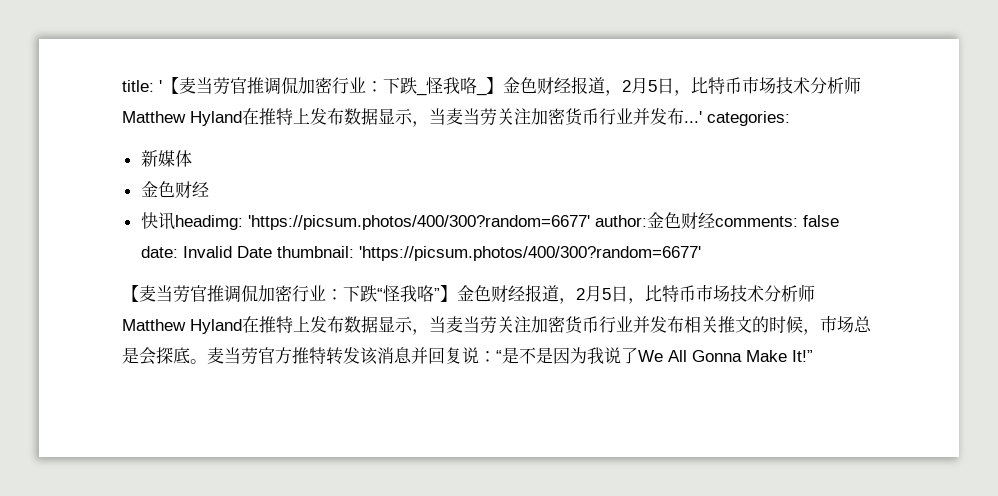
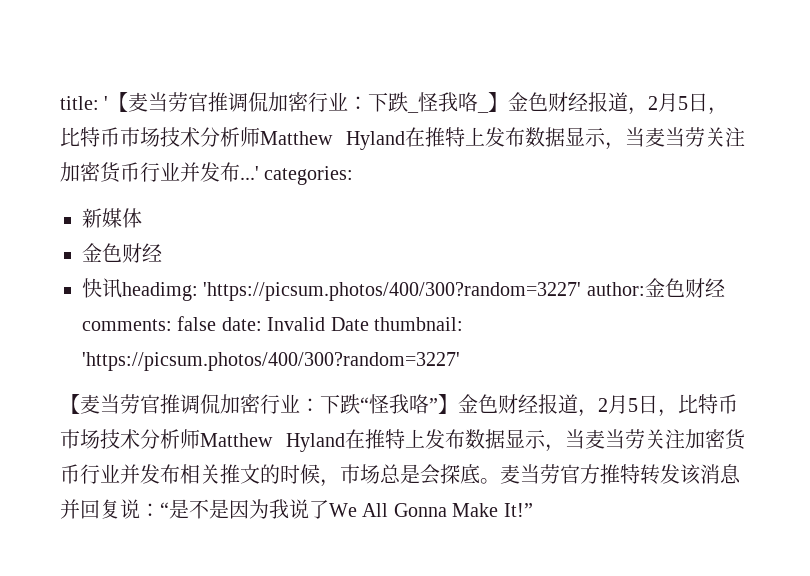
[247,215,590,230] 'https://picsum.photos/400/300?random=6677' -> [203,282,582,301] 'https://picsum.photos/400/300?random=3227'
[358,246,701,261] 'https://picsum.photos/400/300?random=6677' -> [82,352,460,371] 'https://picsum.photos/400/300?random=3227'

